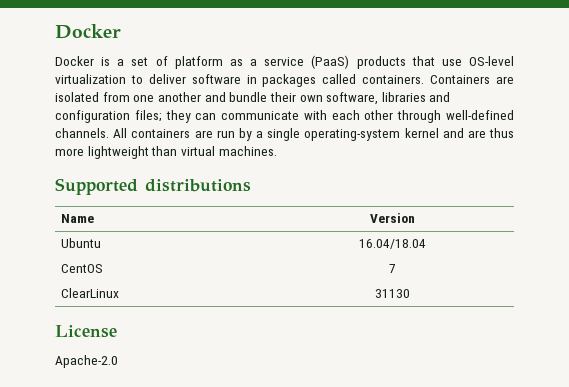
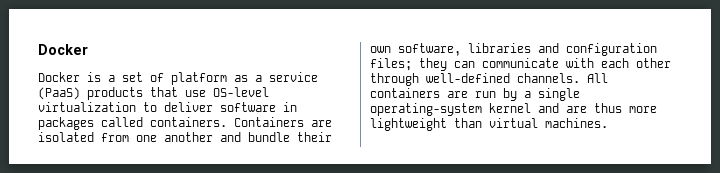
[55,178,251,195] [60,214,94,223] [369,213,415,223] [60,238,101,248] [358,239,426,249] [60,264,103,273] [388,264,396,273] [60,288,119,298] [374,289,410,298] [55,325,117,338] [55,355,118,368] // Supported distributions // Name | Version // Ubuntu | 16.04/18.04 // CentOS | 7 // ClearLinux | 31130 // License // Apache-2.0 -> (608, 123) none

